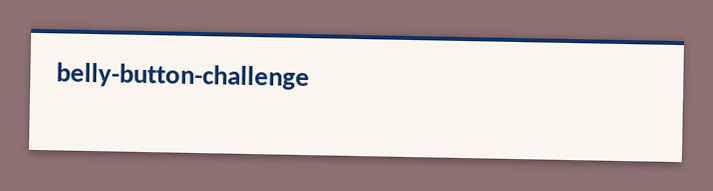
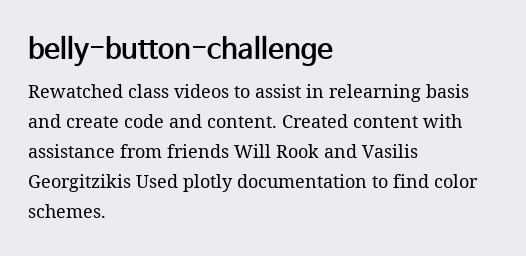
(310, 76) none -> [28,84,469,102] [28,114,462,128] [28,144,418,158] [28,174,478,192] [28,204,106,218] // Rewatched class videos to assist in relearning basis and create code and content. Created content with assistance from friends Will Rook and Vasilis Georgitzikis Used plotly documentation to find color schemes.

